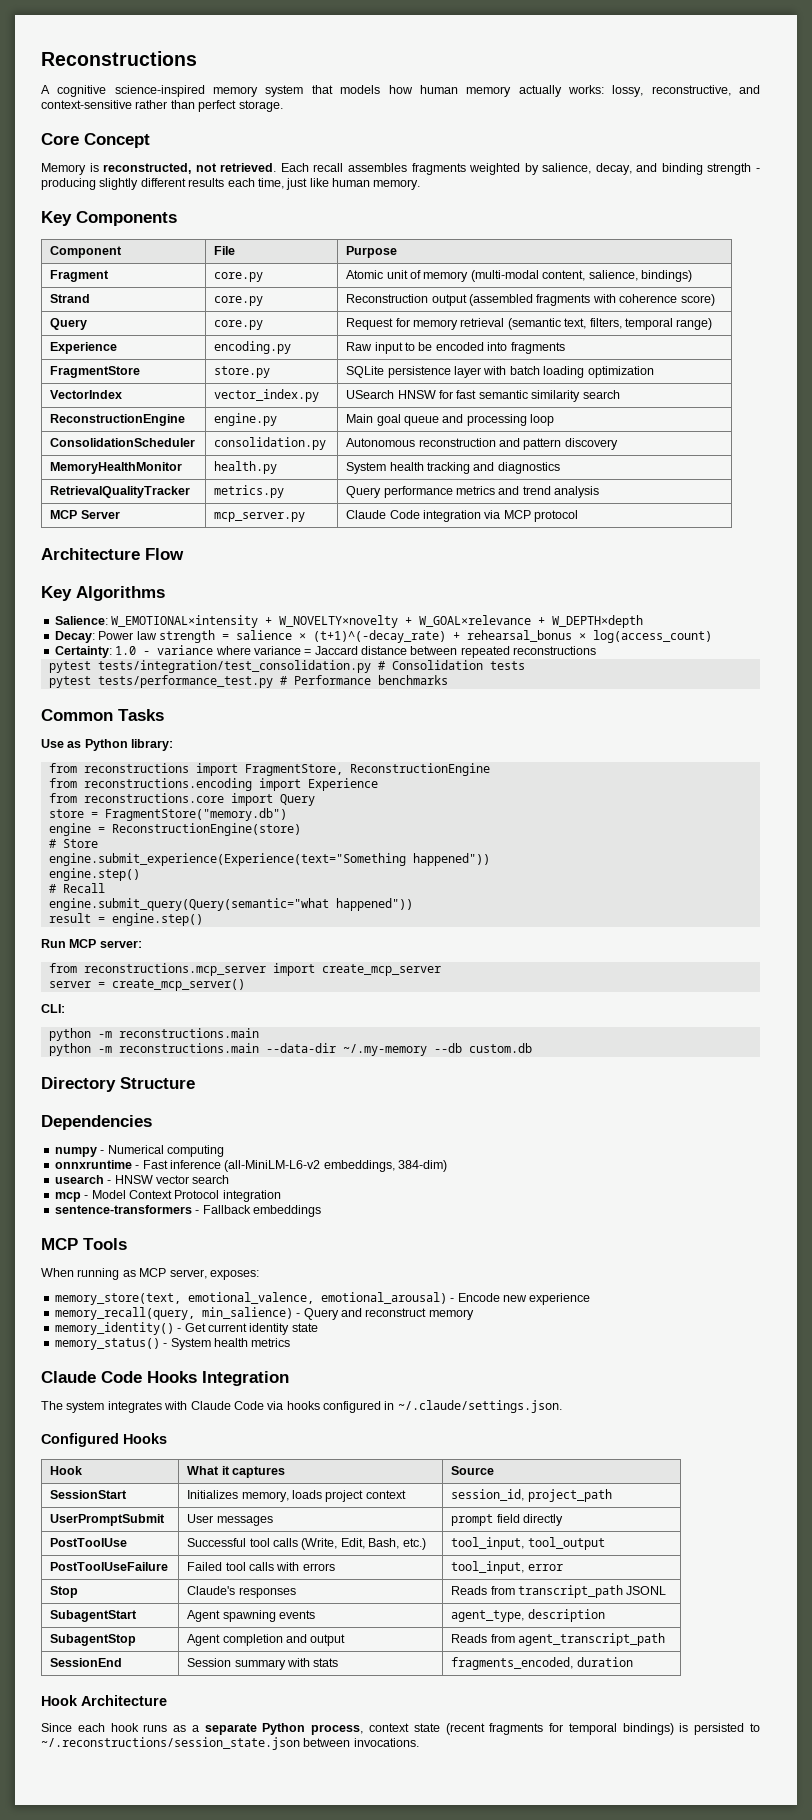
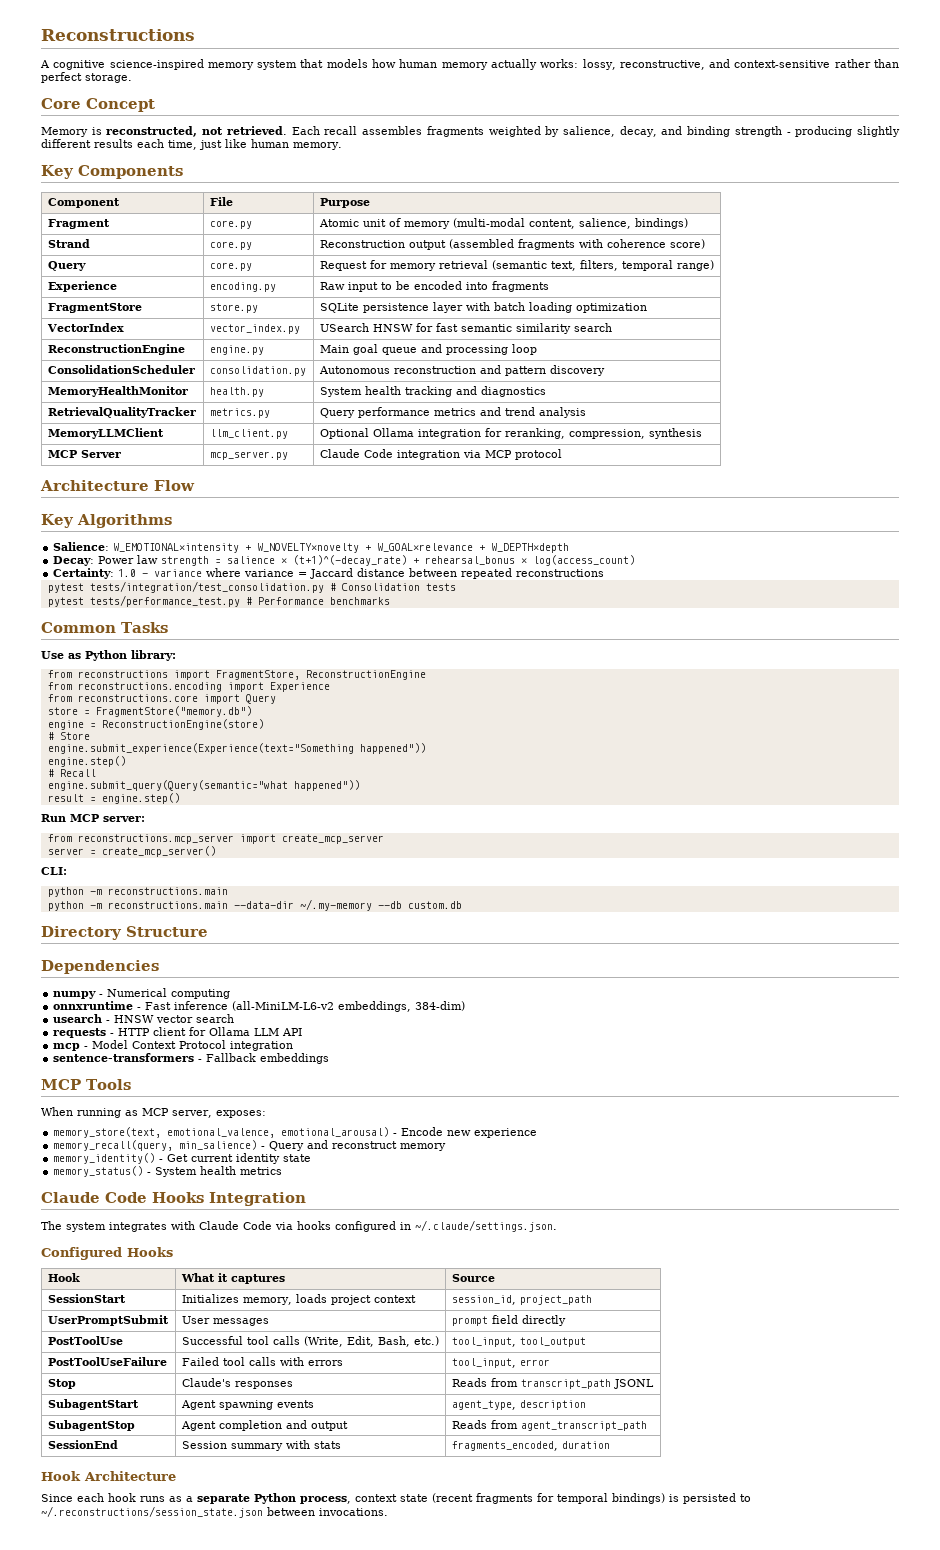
(600, 492) none -> [47,428,164,439] [209,429,288,439] [319,428,702,439] // MemoryLLMClient | llm_client.py | Optional Ollama integration for reranking, compression, synthesis
(230, 1179) none -> [53,1027,303,1038] // requests - HTTP client for Ollama LLM API

